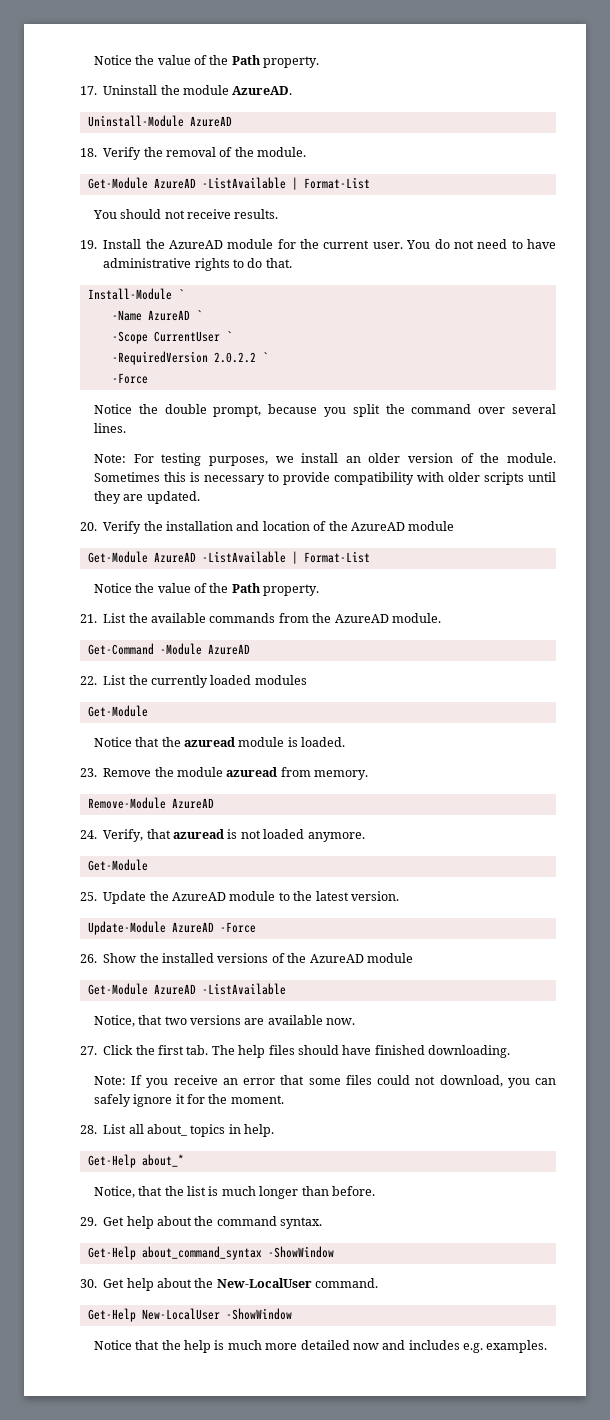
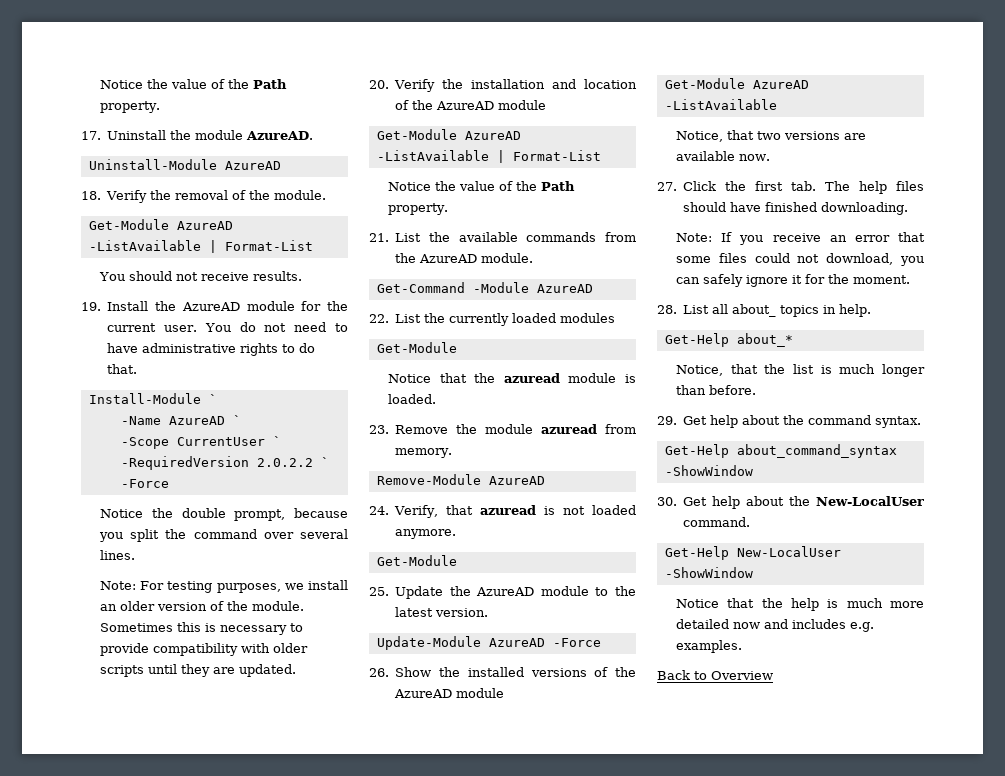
(548, 1346) none -> [657,670,773,680] // Back to Overview

